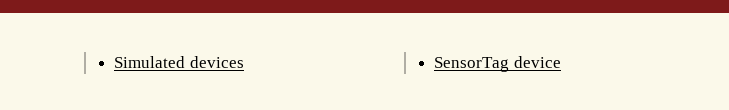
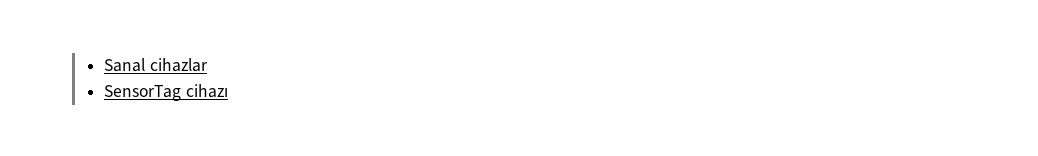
[114,56,244,68] Simulated devices -> [103,58,208,72] Sanal cihazlar
[513,56,561,68] device -> [185,84,228,98] cihazı

